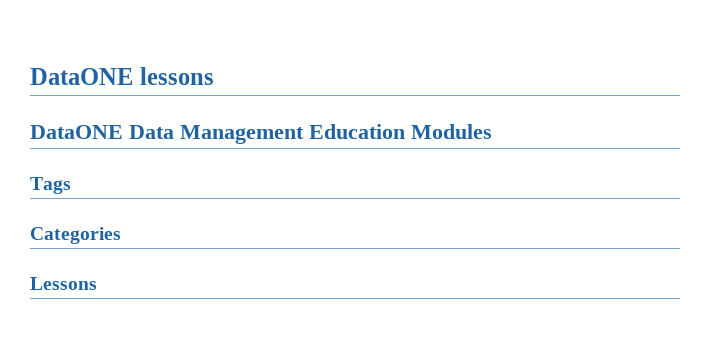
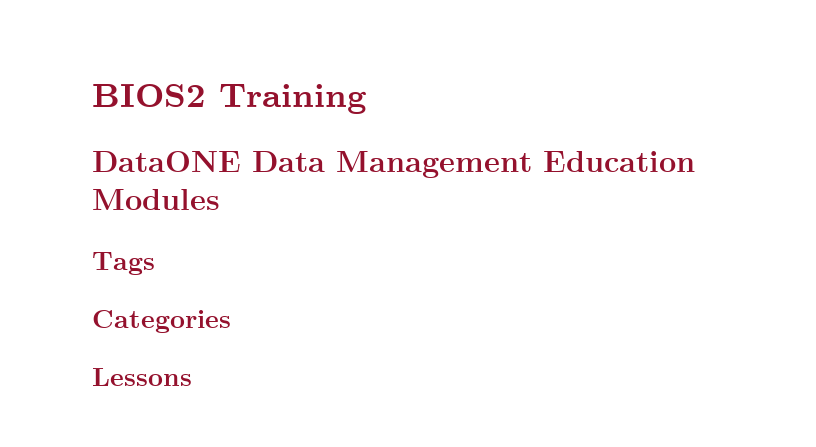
[30,67,214,85] DataONE lessons -> [92,84,367,114] BIOS2 Training

